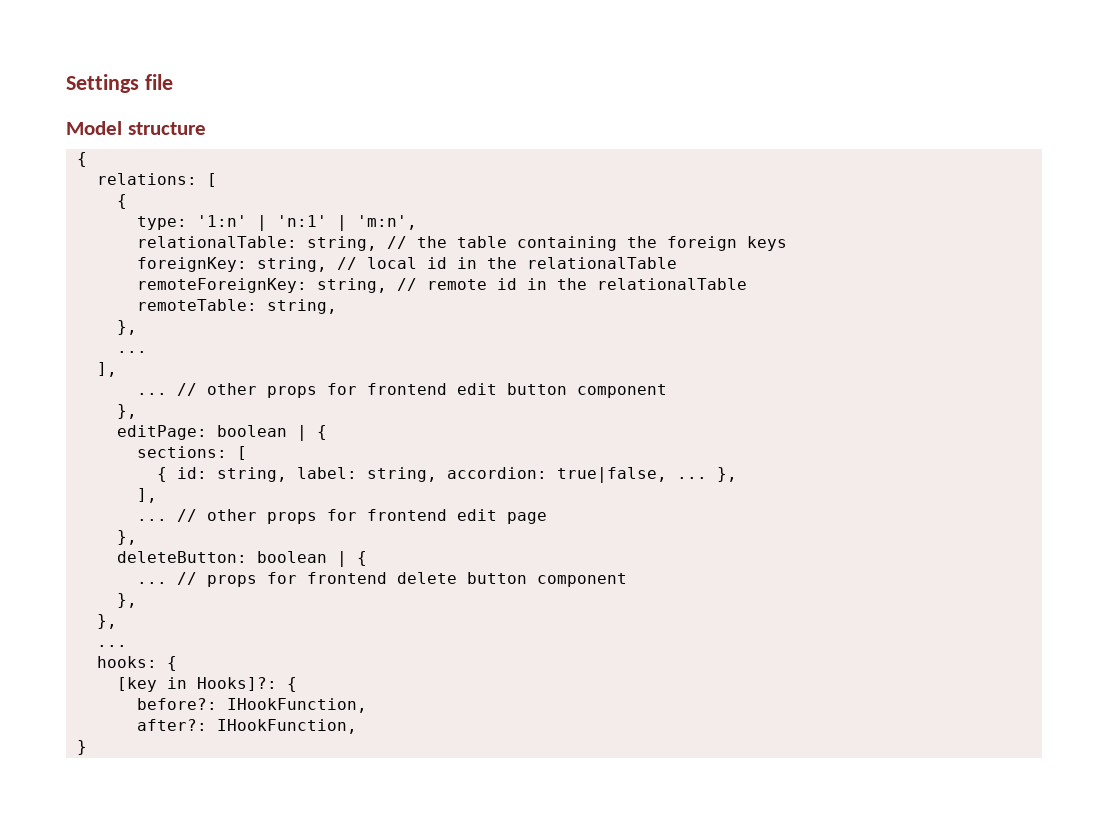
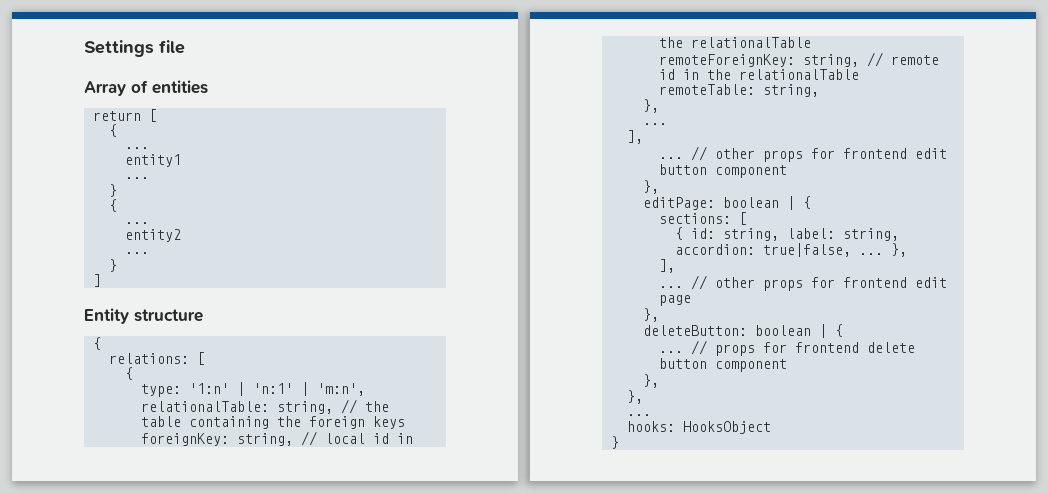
[66,121,122,135] Model -> [84,80,208,96] [93,109,158,122] [109,124,118,137] [125,147,150,149] [125,154,182,167] [125,177,150,179] [109,184,118,197] [109,199,118,212] [125,222,150,224] [125,229,182,242] [125,252,150,254] [109,259,118,272] [93,274,102,287] [84,308,129,324] Array of entities // return [ // { // ... // entity1 // ... // } // { // ... // entity2 // ... // } // ] // Entity
[166,656,177,671] [116,677,297,692] [136,698,367,713] [136,719,357,734] { // [key in Hooks]?: { // before?: IHookFunction, // after?: IHookFunction, -> [683,421,772,434] HooksObject

